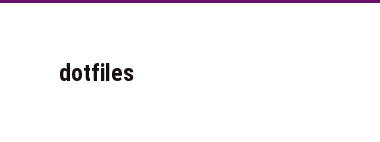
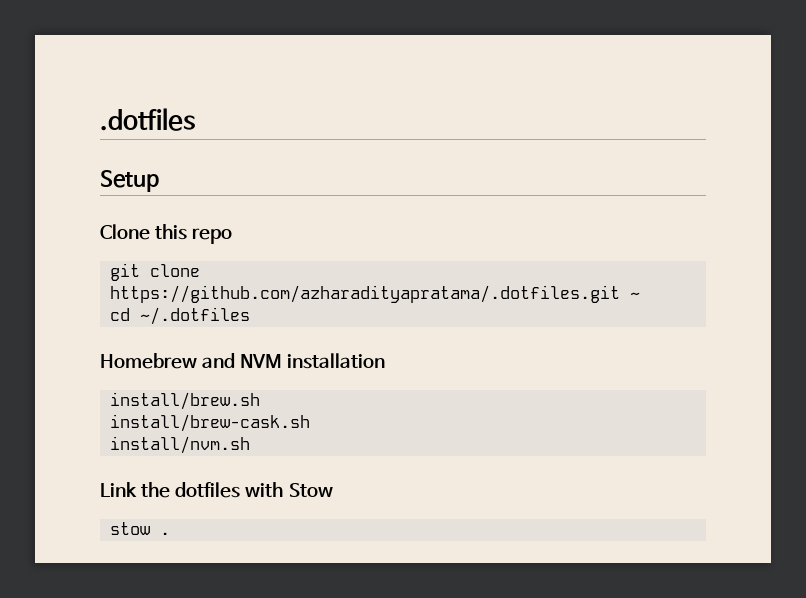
[59,63,134,81] dotfiles -> [100,108,195,131] [100,170,159,192] [100,224,233,244] [109,263,200,281] [109,285,640,303] [109,307,250,325] [100,353,386,369] [109,392,260,410] [109,414,310,432] [109,436,250,454] [100,482,333,498] [109,522,170,535] .dotfiles // Setup // Clone this repo // git clone https://github.com/azharadityapratama/.dotfiles.git ~ // cd ~/.dotfiles // Homebrew and NVM installation // install/brew.sh // install/brew-cask.sh // install/nvm.sh // Link the dotfiles with Stow // stow .

